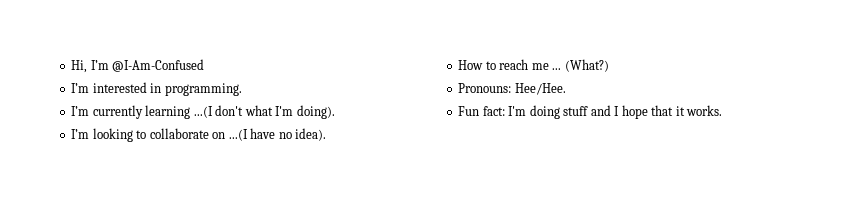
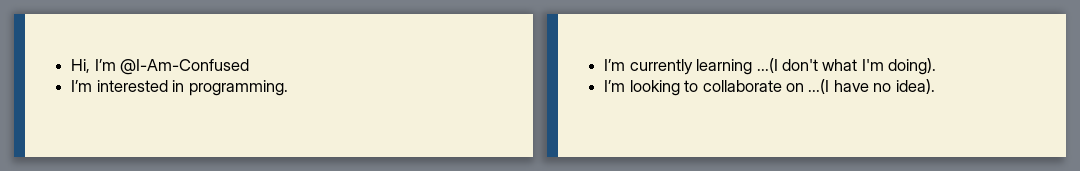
[458,59,609,72] [458,83,566,95] [458,105,723,119] // How to reach me ... (What?) // Pronouns: Hee/Hee. // Fun fact: I'm doing stuff and I hope that it works. -> (935, 86) none

